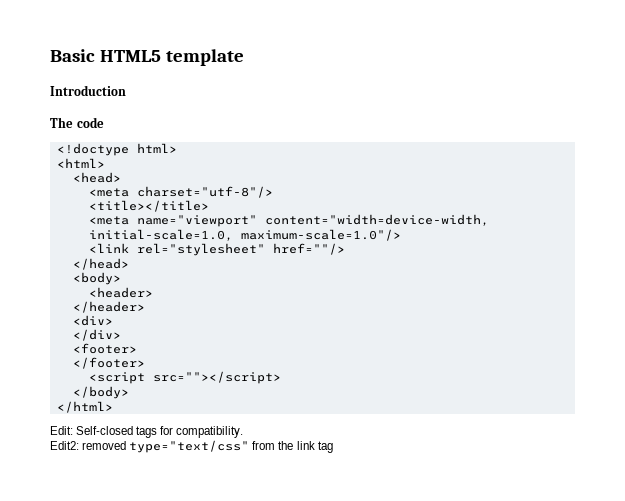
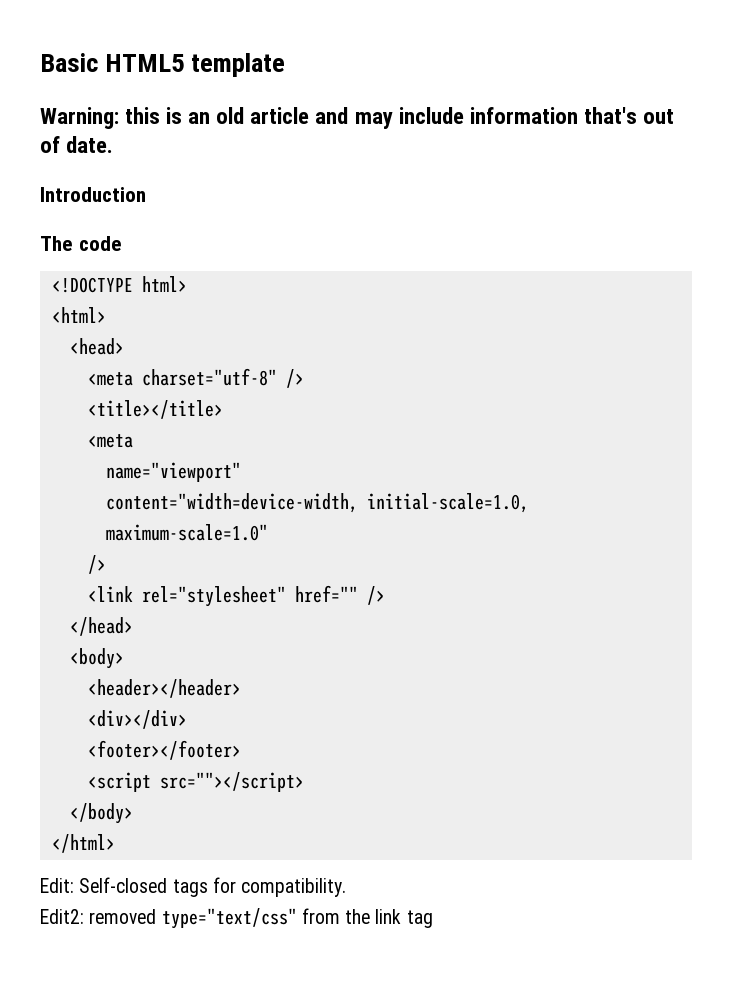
(244, 57) none -> [40,107,674,129] [40,136,114,153] // Warning: this is an old article and may include information that's out of date.
[56,143,129,156] <!doctype -> [51,277,133,293] <!DOCTYPE
[136,186,273,198] charset="utf-8"/> -> [141,368,304,388] charset="utf-8" />
(129, 220) none -> (133, 441) //
(257, 221) none -> (241, 472) //
[240,229,401,241] maximum-scale=1.0"/> -> [105,524,268,541] [87,555,106,574] maximum-scale=1.0" // />
[272,243,345,255] href=""/> -> [294,585,385,605] href="" />
[88,287,153,298] [72,301,145,313] [72,315,113,326] [72,329,121,341] [72,343,137,354] [72,357,145,369] <header> // </header> // <div> // </div> // <footer> // </footer> -> [87,679,241,698] [87,710,187,729] [87,740,241,760] <header></header> // <div></div> // <footer></footer>

